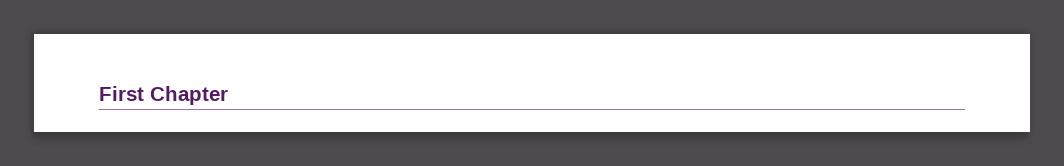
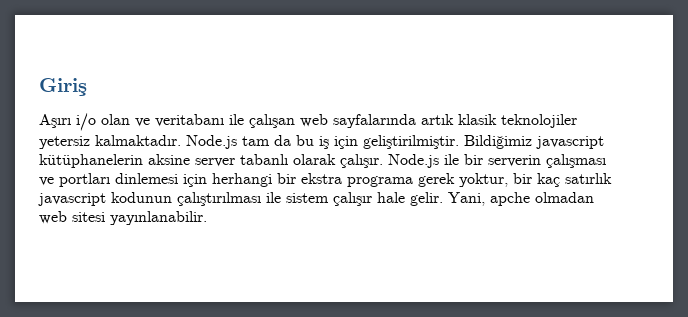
[99,86,228,105] First Chapter -> [39,78,87,96] [39,113,577,131] [39,135,604,149] [39,154,606,168] [39,173,612,187] [38,192,594,206] [39,211,207,225] Giriş // Aşırı i/o olan ve veritabanı ile çalışan web sayfalarında artık klasik teknolojiler yetersiz kalmaktadır. Node.js tam da bu iş için geliştirilmiştir. Bildiğimiz javascript kütüphanelerin aksine server tabanlı olarak çalışır. Node.js ile bir serverin çalışması ve portları dinlemesi için herhangi bir ekstra programa gerek yoktur, bir kaç satırlık javascript kodunun çalıştırılması ile sistem çalışır hale gelir. Yani, apche olmadan web sitesi yayınlanabilir.

